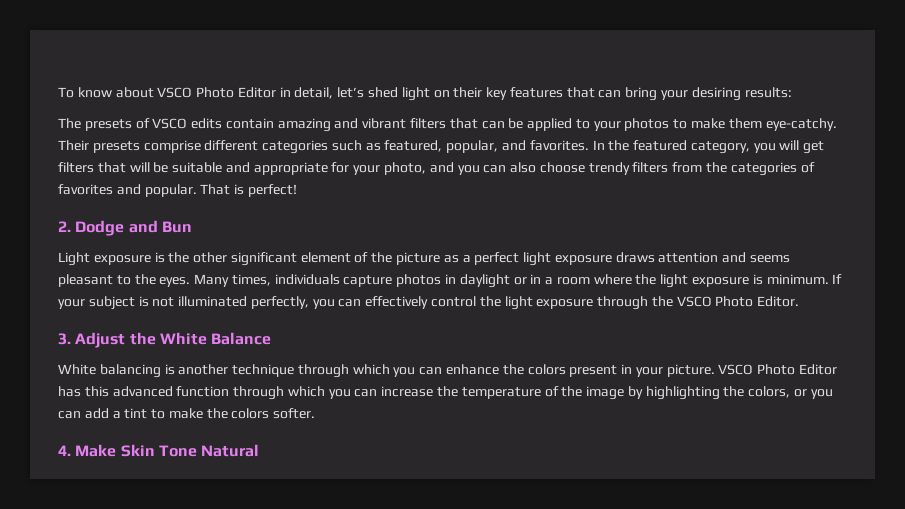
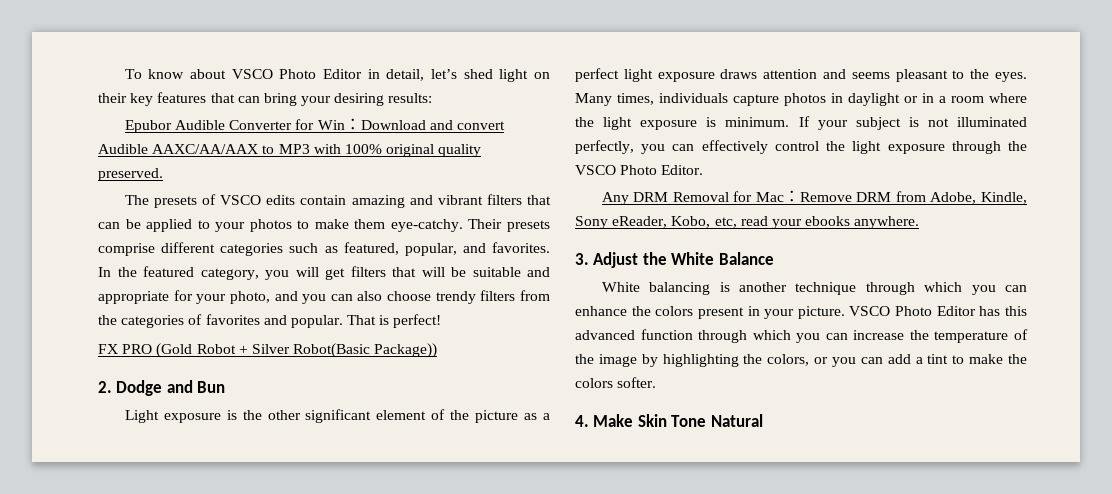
(792, 92) none -> [124,118,505,133] [98,144,482,157] [98,168,163,181] // Epubor Audible Converter for Win：Download and convert Audible AAXC/AA/AAX to MP3 with 100% original quality preserved.
(297, 190) none -> [98,343,438,358] // FX PRO (Gold Robot + Silver Robot(Basic Package))
(800, 301) none -> [601,190,1027,205] [575,216,920,229] // Any DRM Removal for Mac：Remove DRM from Adobe, Kindle, Sony eReader, Kobo, etc, read your ebooks anywhere.

